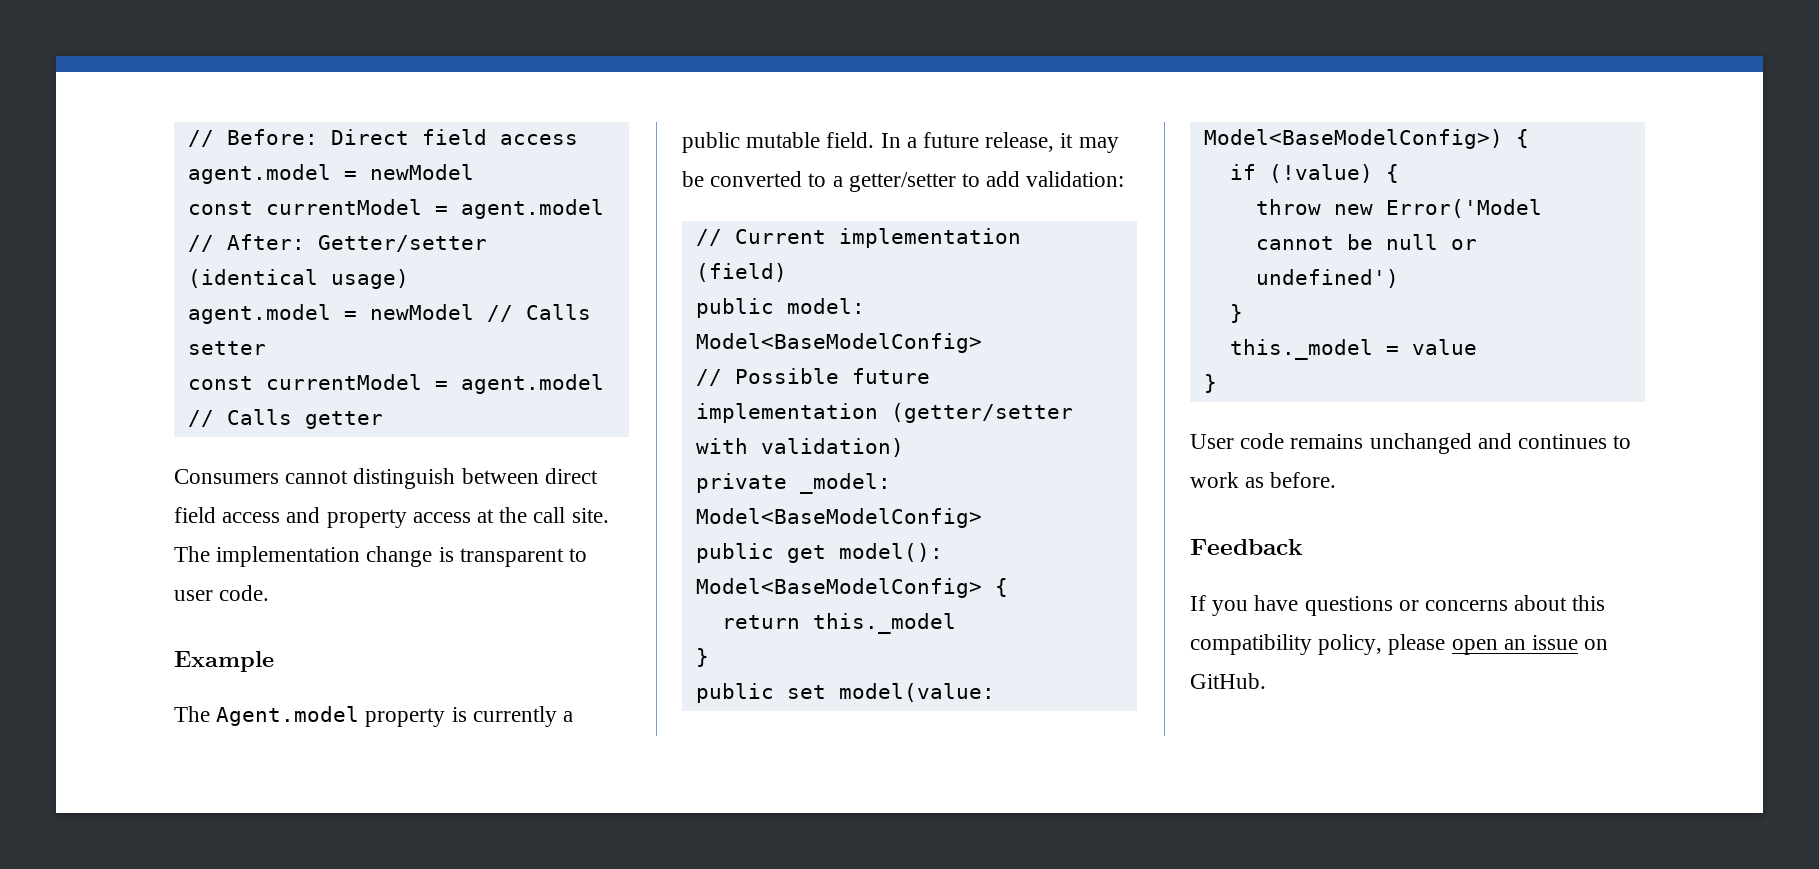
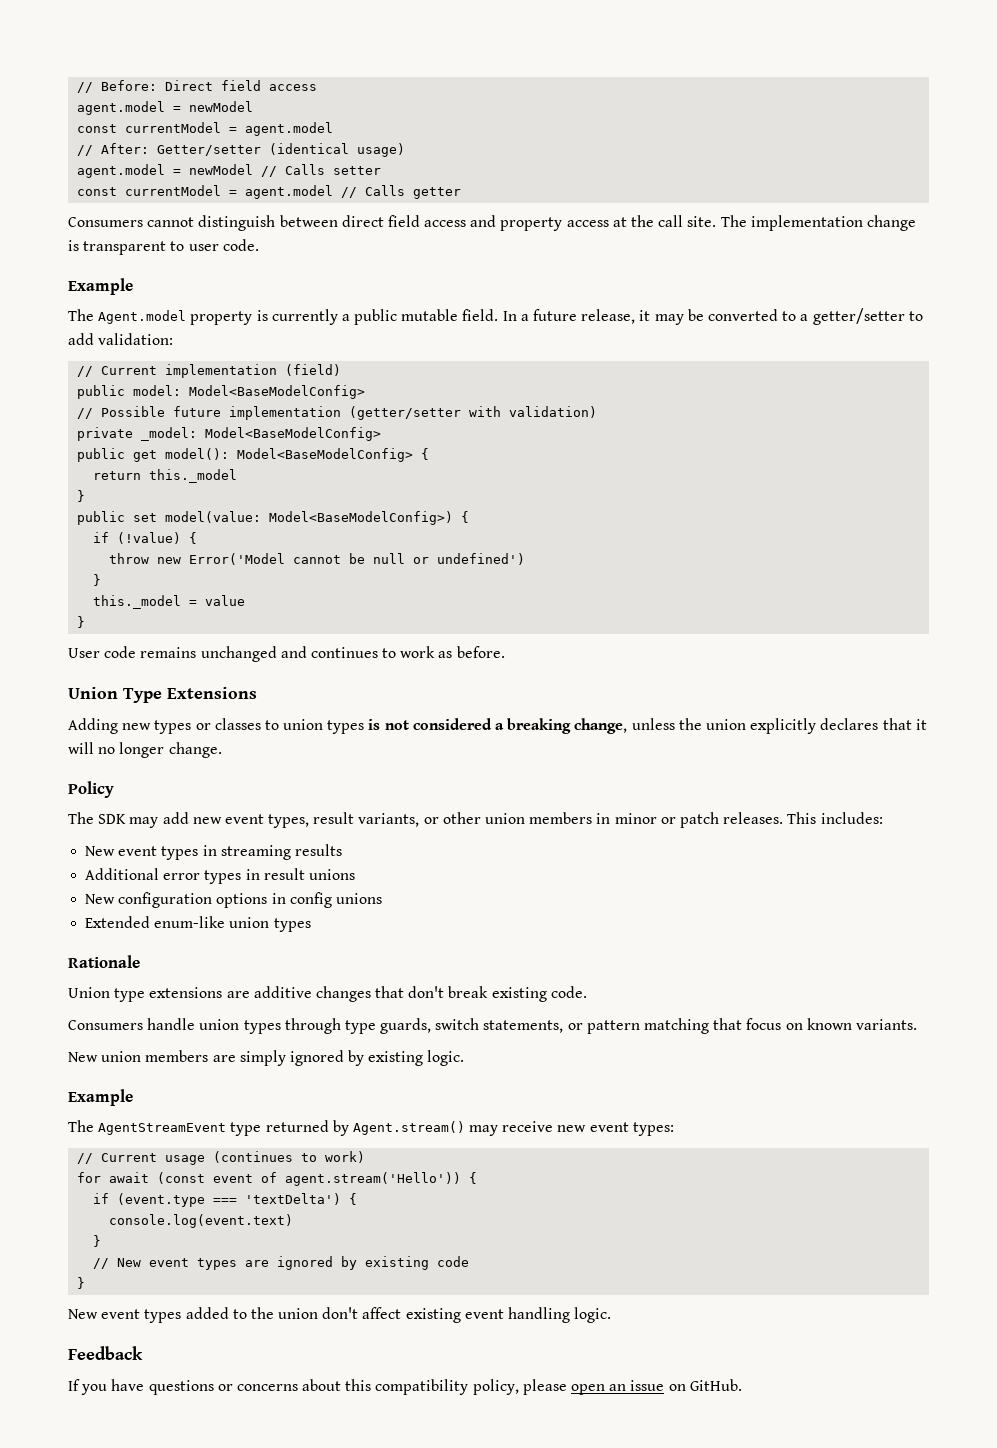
(1337, 480) none -> [68,687,257,703] [68,718,927,734] [68,742,222,758] [68,781,114,798] [68,812,883,828] [85,844,342,860] [85,868,355,884] [85,892,382,908] [85,916,311,932] [68,955,140,968] [68,986,587,1002] [68,1018,917,1034] [68,1050,465,1066] [68,1089,133,1106] [68,1120,674,1136] [77,1151,366,1165] [77,1172,478,1186] [93,1193,358,1207] [109,1214,294,1228] [93,1235,102,1247] [93,1256,470,1270] [77,1277,86,1289] [68,1307,612,1323] // Union Type Extensions // Adding new types or classes to union types is not considered a breaking change, unless the union explicitly declares that it will no longer change. // Policy // The SDK may add new event types, result variants, or other union members in minor or patch releases. This includes: // New event types in streaming results // Additional error types in result unions // New configuration options in config unions // Extended enum-like union types // Rationale // Union type extensions are additive changes that don't break existing code. // Consumers handle union types through type guards, switch statements, or pattern matching that focus on known variants. // New union members are simply ignored by existing logic. // Example // The AgentStreamEvent type returned by Agent.stream() may receive new event types: // // Current usage (continues to work) // for await (const event of agent.stream('Hello')) { // if (event.type === 'textDelta') { // console.log(event.text) // } // // New event types are ignored by existing code // } // New event types added to the union don't affect existing event handling logic.

